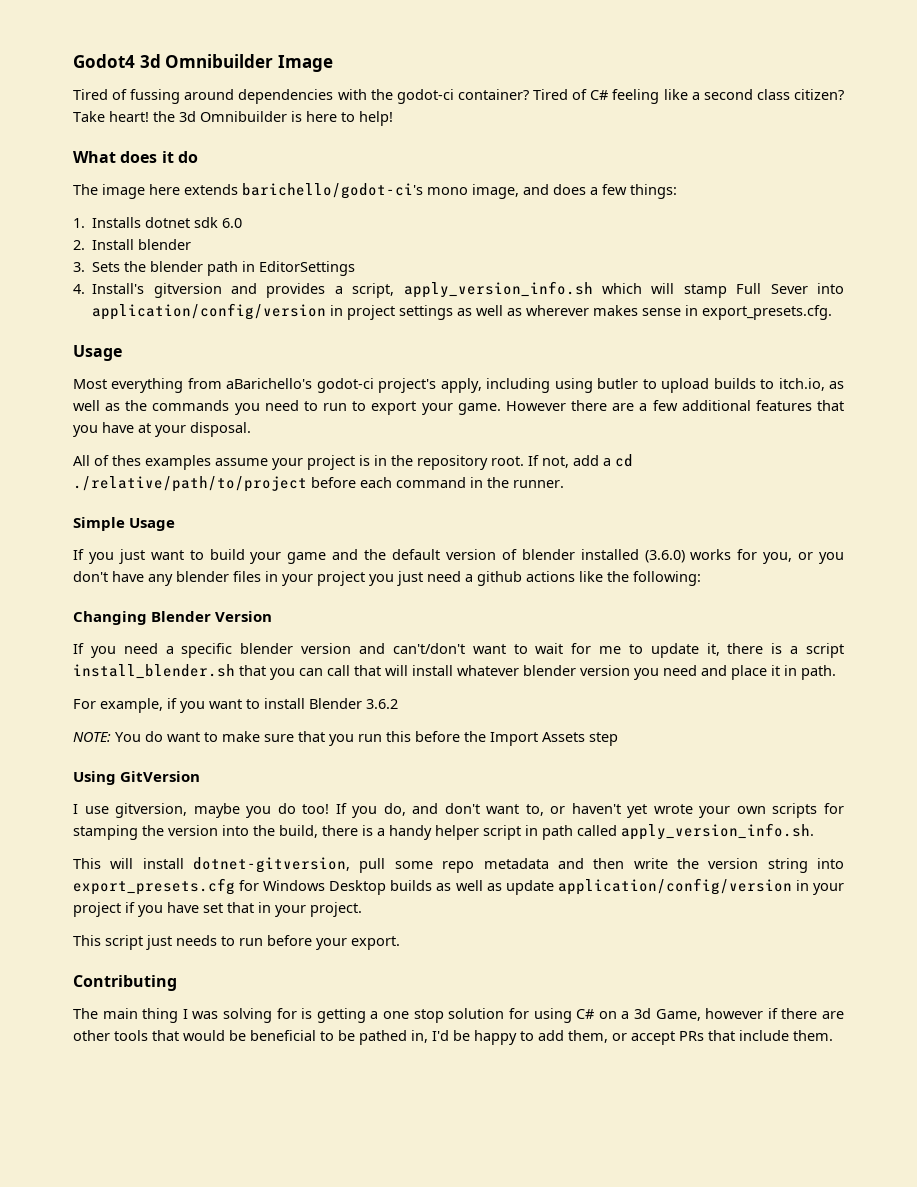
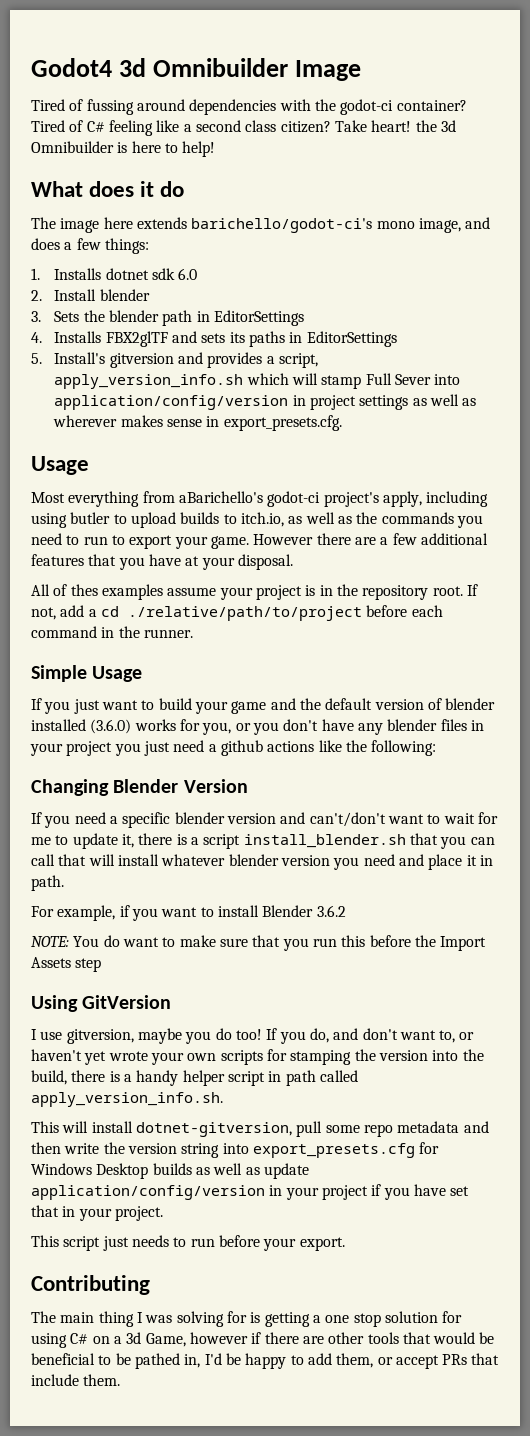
(85, 289) none -> [54,331,397,347] [31,353,42,364] Installs FBX2glTF and sets its paths in EditorSettings // 5.

